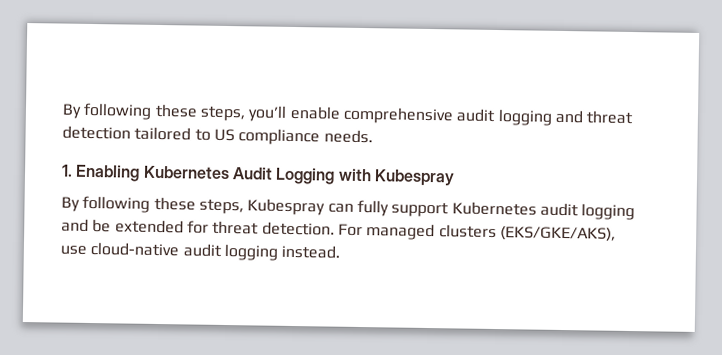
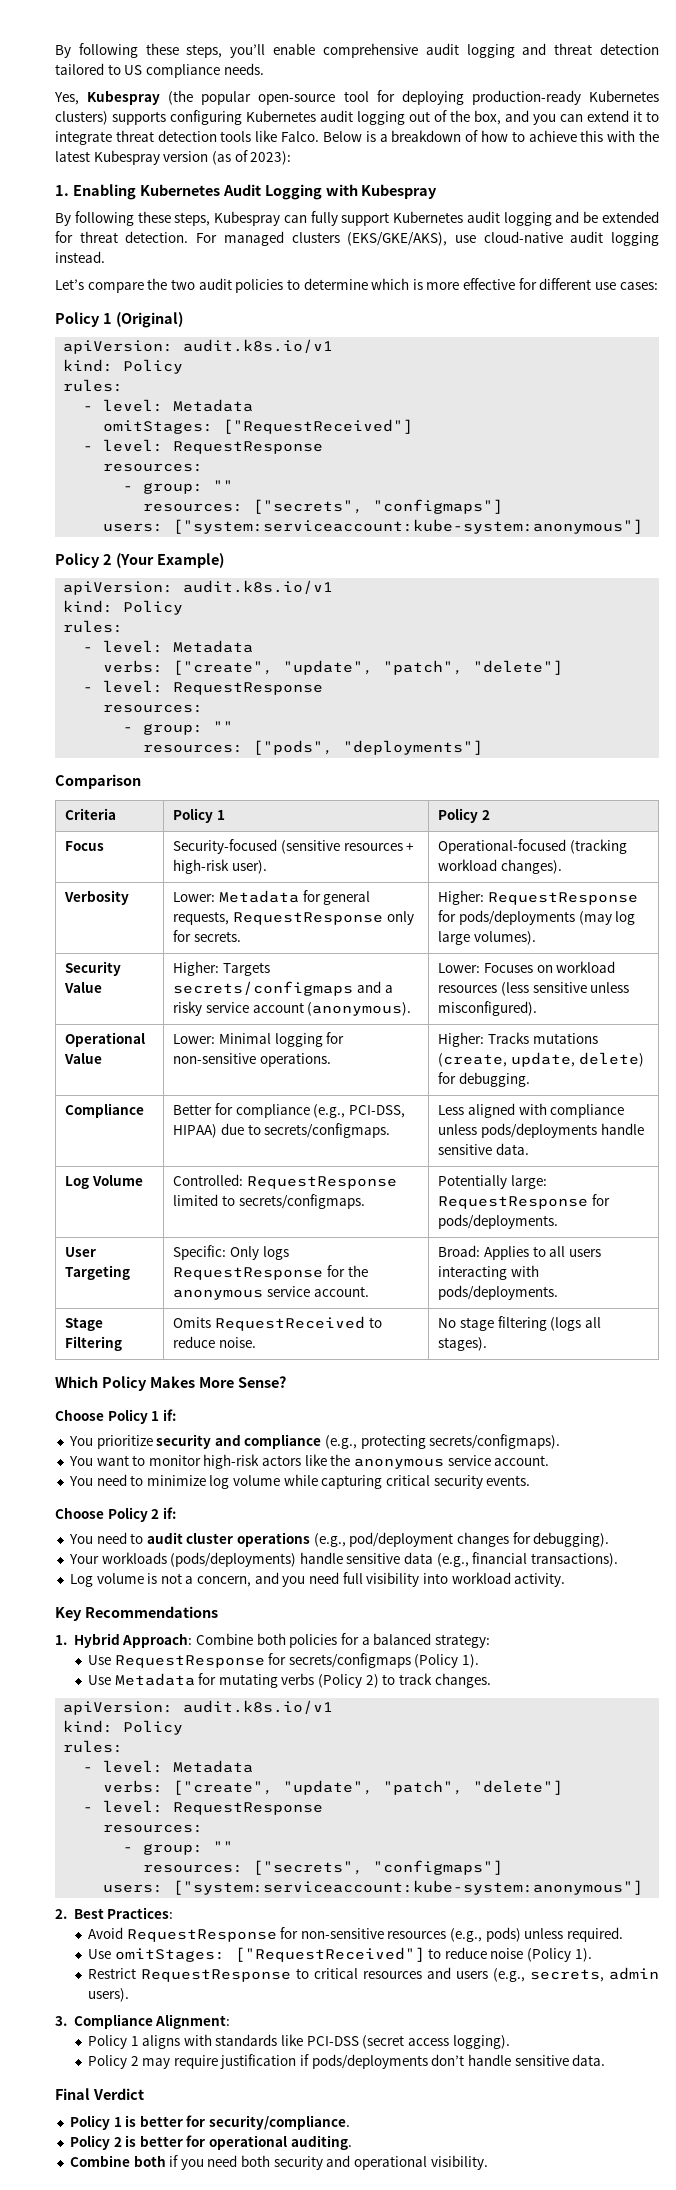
(373, 136) none -> [54,90,660,105] [55,110,659,125] [55,130,659,145] [55,150,292,165] // Yes, Kubespray (the popular open-source tool for deploying production-ready Kubernetes clusters) supports configuring Kubernetes audit logging out of the box, and you can extend it to integrate threat detection tools like Falco. Below is a breakdown of how to achieve this with the latest Kubespray version (as of 2023):
(341, 251) none -> [55,278,658,293] [55,312,183,328] [63,339,334,354] [63,359,184,374] [63,379,124,392] [83,399,254,412] [103,419,414,434] [83,439,324,454] [103,463,204,472] [123,480,234,494] [143,499,504,514] [103,519,644,534] [55,553,224,568] [63,580,334,595] [63,600,184,615] [63,620,124,633] [83,640,254,653] [103,660,564,675] [83,680,324,695] [103,704,204,713] [123,721,234,735] [143,740,484,755] [55,774,141,789] [65,808,117,820] [173,808,225,823] [438,808,490,823] [65,841,105,851] [173,839,415,854] [173,859,267,874] [438,839,627,854] [438,859,562,874] [64,890,130,905] [173,890,371,905] [173,911,414,925] [173,930,241,942] [438,890,638,905] [438,910,636,925] [438,931,536,945] [65,961,122,976] [64,982,103,993] [173,961,270,976] [173,981,393,996] [173,1001,412,1016] [438,961,616,973] [438,982,630,996] [438,1001,538,1016] [65,1032,146,1047] [64,1053,103,1064] [173,1032,345,1047] [173,1053,331,1067] [438,1032,598,1047] [438,1052,644,1067] [438,1072,530,1087] [65,1103,145,1118] [173,1103,405,1118] [173,1123,391,1138] [438,1103,625,1118] [438,1123,644,1138] [438,1143,529,1155] [65,1175,143,1189] [173,1174,397,1189] [173,1194,365,1209] [438,1175,547,1189] [438,1194,610,1209] [438,1214,559,1229] [65,1247,97,1257] [65,1265,131,1280] [173,1245,289,1260] [173,1265,368,1280] [173,1286,369,1300] [438,1245,601,1260] [438,1265,539,1280] [438,1285,559,1300] [65,1317,104,1331] [65,1336,123,1351] [173,1316,382,1331] [173,1336,256,1348] [438,1316,601,1331] [438,1337,488,1351] [55,1376,286,1391] [55,1409,176,1424] [68,1434,561,1449] [68,1454,550,1469] [68,1474,531,1489] [55,1507,176,1522] [68,1532,610,1547] [68,1552,619,1567] [69,1572,566,1587] [55,1606,218,1621] [55,1633,490,1648] [87,1653,480,1668] [87,1673,491,1688] [63,1700,334,1715] [63,1720,184,1735] [63,1740,124,1753] [83,1760,254,1773] [103,1780,564,1795] [83,1800,324,1815] [103,1824,204,1833] [123,1841,234,1855] [143,1860,504,1875] [103,1880,644,1895] [55,1907,174,1919] [87,1927,624,1942] [87,1947,592,1962] [87,1967,659,1982] [87,1988,129,2002] [55,2014,231,2029] [87,2034,510,2049] [87,2054,606,2069] [55,2088,144,2100] [69,2115,351,2130] [69,2135,352,2150] [69,2155,488,2170] // Let’s compare the two audit policies to determine which is more effective for different use cases: // Policy 1 (Original) // apiVersion: audit.k8s.io/v1 // kind: Policy // rules: // - level: Metadata // omitStages: ["RequestReceived"] // - level: RequestResponse // resources: // - group: "" // resources: ["secrets", "configmaps"] // users: ["system:serviceaccount:kube-system:anonymous"] // Policy 2 (Your Example) // apiVersion: audit.k8s.io/v1 // kind: Policy // rules: // - level: Metadata // verbs: ["create", "update", "patch", "delete"] // - level: RequestResponse // resources: // - group: "" // resources: ["pods", "deployments"] // Comparison // Criteria | Policy 1 | Policy 2 // Focus | Security-focused (sensitive resources + high-risk user). | Operational-focused (tracking workload changes). // Verbosity | Lower: Metadata for general requests, RequestResponse only for secrets. | Higher: RequestResponse for pods/deployments (may log large volumes). // Security Value | Higher: Targets secrets/configmaps and a risky service account (anonymous). | Lower: Focuses on workload resources (less sensitive unless misconfigured). // Operational Value | Lower: Minimal logging for non-sensitive operations. | Higher: Tracks mutations (create, update, delete) for debugging. // Compliance | Better for compliance (e.g., PCI-DSS, HIPAA) due to secrets/configmaps. | Less aligned with compliance unless pods/deployments handle sensitive data. // Log Volume | Controlled: RequestResponse limited to secrets/configmaps. | Potentially large: RequestResponse for pods/deployments. // User Targeting | Specific: Only logs RequestResponse for the anonymous service account. | Broad: Applies to all users interacting with pods/deployments. // Stage Filtering | Omits RequestReceived to reduce noise. | No stage filtering (logs all stages). // Which Policy Makes More Sense? // Choose Policy 1 if: // You prioritize security and compliance (e.g., protecting secrets/configmaps). // You want to monitor high-risk actors like the anonymous service account. // You need to minimize log volume while capturing critical security events. // Choose Policy 2 if: // You need to audit cluster operations (e.g., pod/deployment changes for debugging). // Your workloads (pods/deployments) handle sensitive data (e.g., financial transactions). // Log volume is not a concern, and you need full visibility into workload activity. // Key Recommendations // 1. Hybrid Approach: Combine both policies for a balanced strategy: // Use RequestResponse for secrets/configmaps (Policy 1). // Use Metadata for mutating verbs (Policy 2) to track changes. // apiVersion: audit.k8s.io/v1 // kind: Policy // rules: // - level: Metadata // verbs: ["create", "update", "patch", "delete"] // - level: RequestResponse // resources: // - group: "" // resources: ["secrets", "configmaps"] // users: ["system:serviceaccount:kube-system:anonymous"] // 2. Best Practices: // Avoid RequestResponse for non-sensitive resources (e.g., pods) unless required. // Use omitStages: ["RequestReceived"] to reduce noise (Policy 1). // Restrict RequestResponse to critical resources and users (e.g., secrets, admin users). // 3. Compliance Alignment: // Policy 1 aligns with standards like PCI-DSS (secret access logging). // Policy 2 may require justification if pods/deployments don’t handle sensitive data. // Final Verdict // Policy 1 is better for security/compliance. // Policy 2 is better for operational auditing. // Combine both if you need both security and operational visibility.

